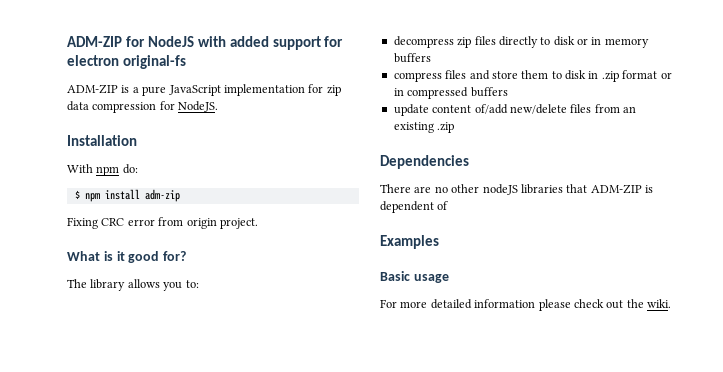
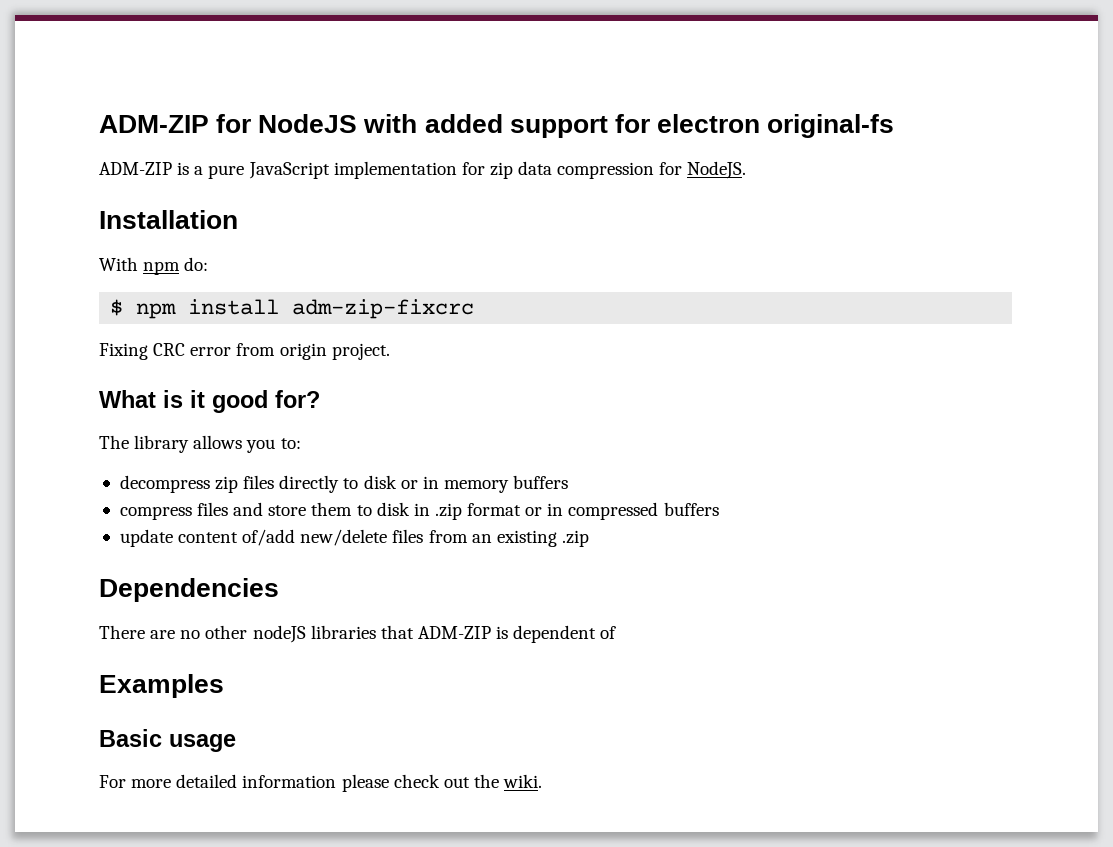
[144,189,180,202] adm-zip -> [292,299,475,319] adm-zip-fixcrc

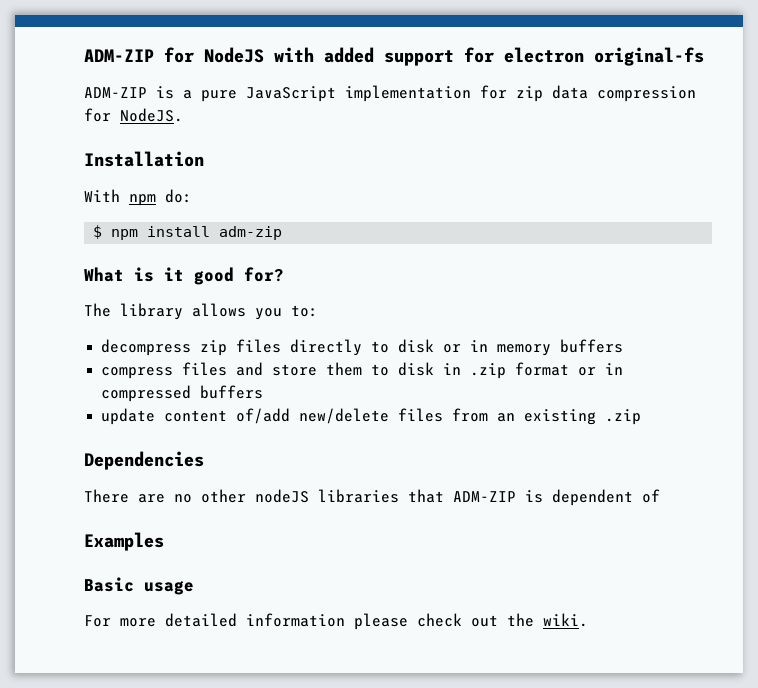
[292,299,475,319] [99,343,390,360] adm-zip-fixcrc // Fixing CRC error from origin project. -> [219,226,283,240] adm-zip

